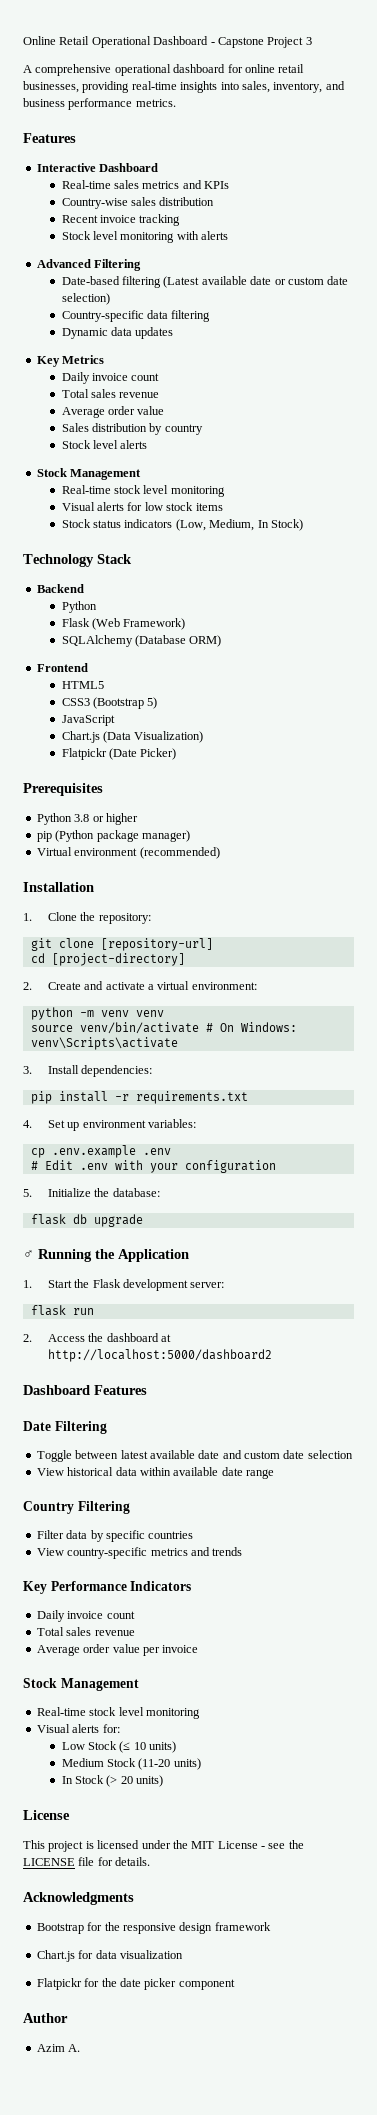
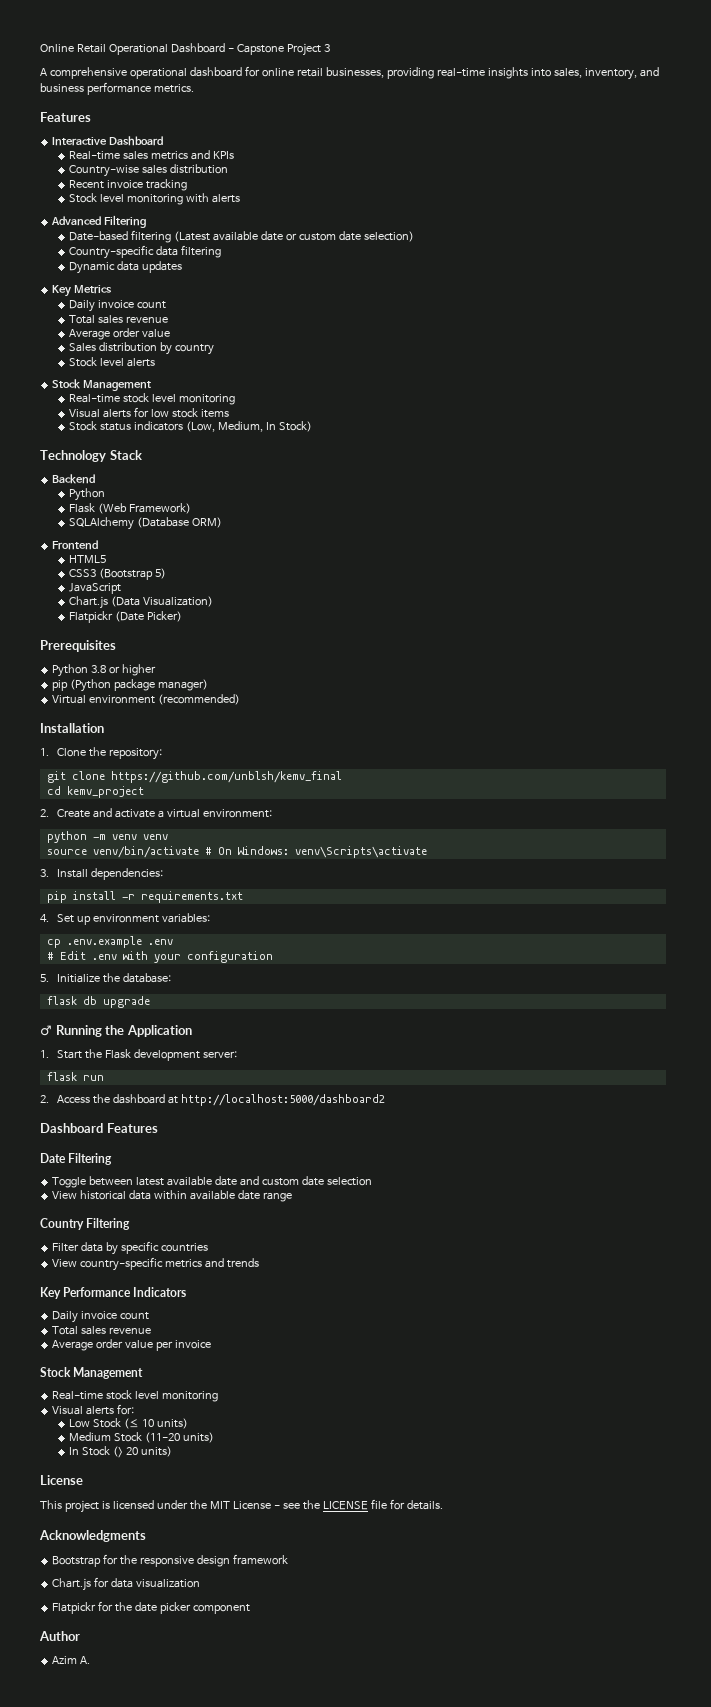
[100,938,213,951] [repository-url] -> [110,771,342,783] https://github.com/unblsh/kemv_final
[51,953,185,966] [project-directory] -> [66,786,144,798] kemv_project

